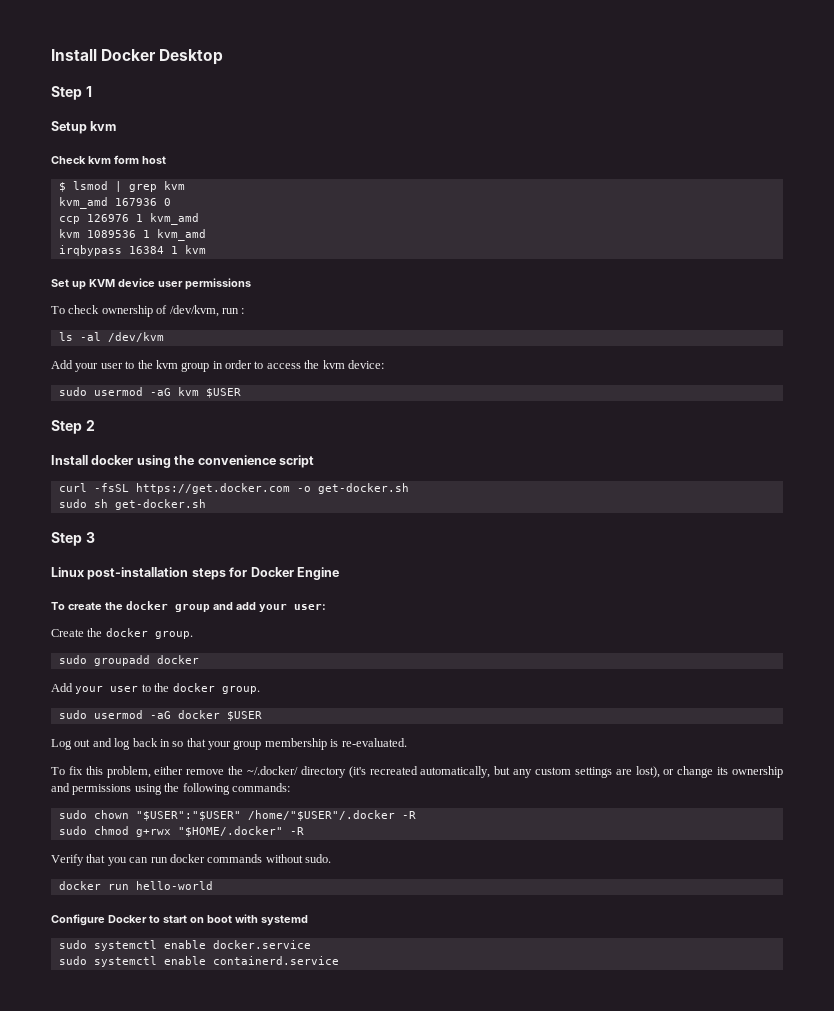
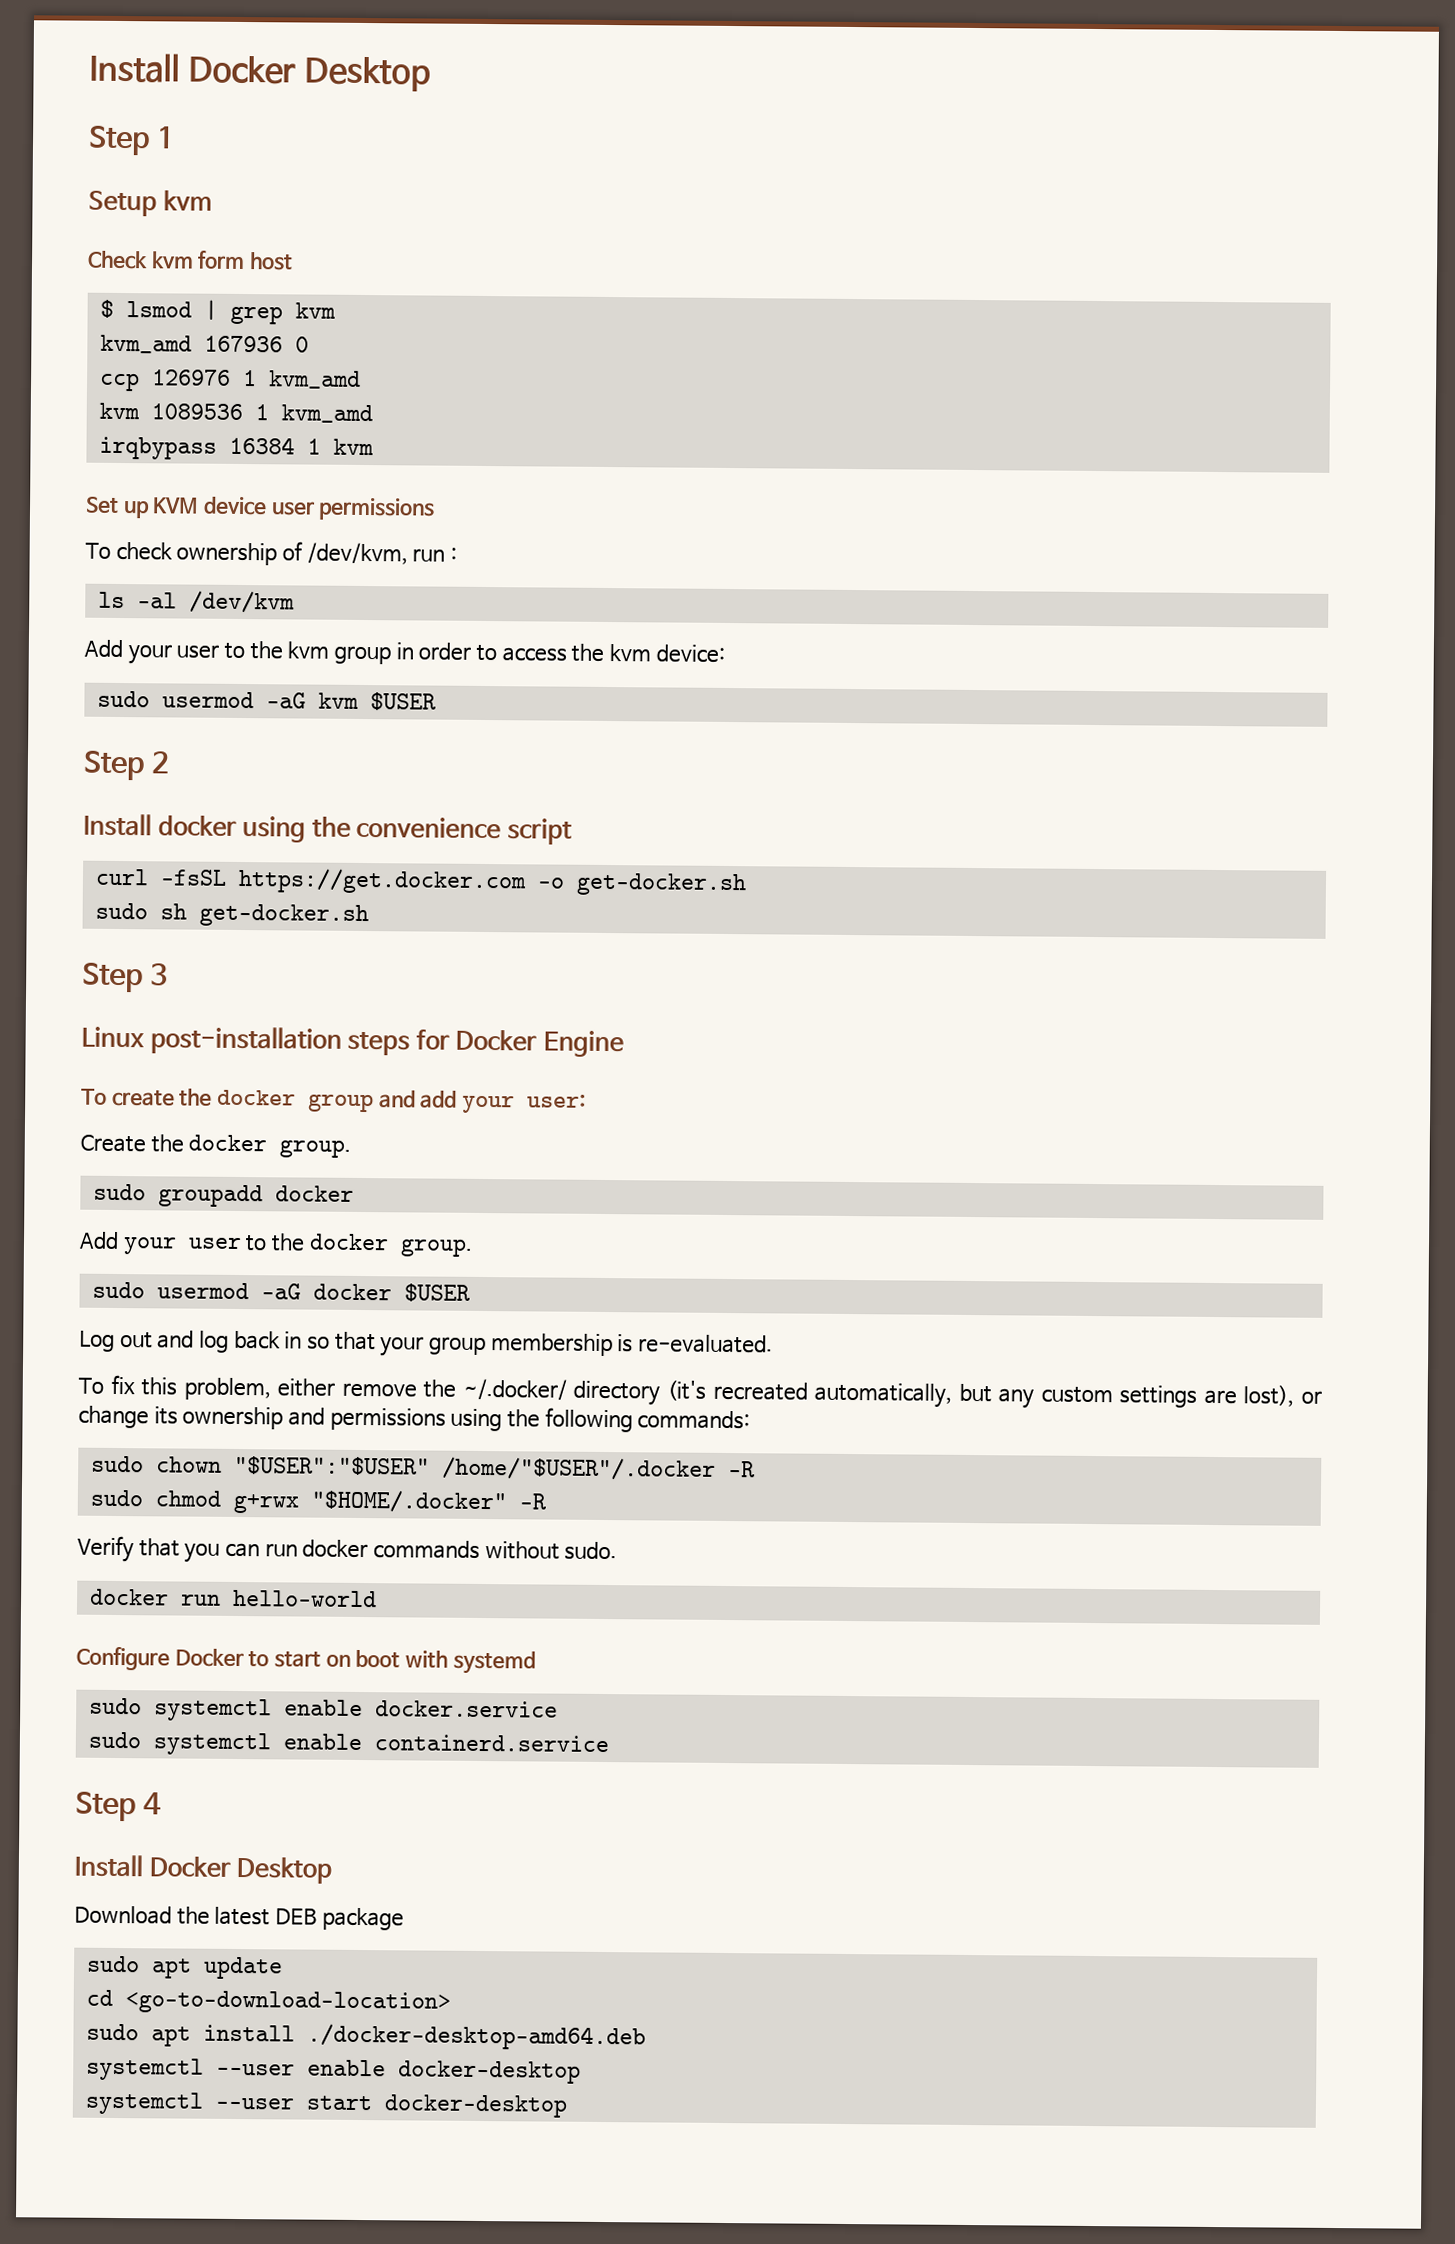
(339, 960) none -> [75,1791,161,1822] [74,1854,333,1884] [74,1905,404,1931] [86,1955,283,1980] [85,1989,451,2015] [85,2023,646,2051] [85,2057,581,2084] [84,2091,568,2118] // Step 4 // Install Docker Desktop // Download the latest DEB package // sudo apt update // cd <go-to-download-location> // sudo apt install ./docker-desktop-amd64.deb // systemctl --user enable docker-desktop // systemctl --user start docker-desktop

